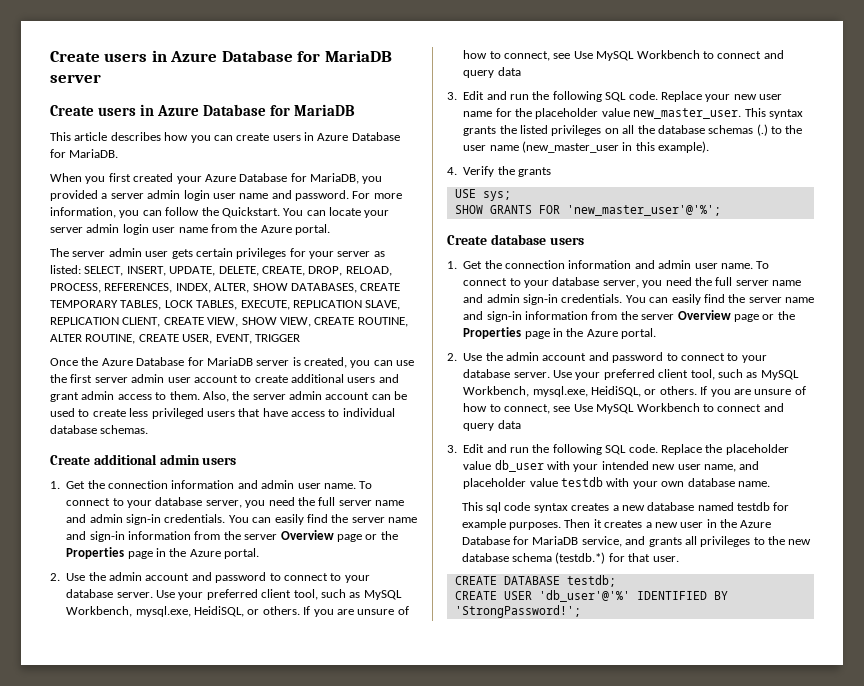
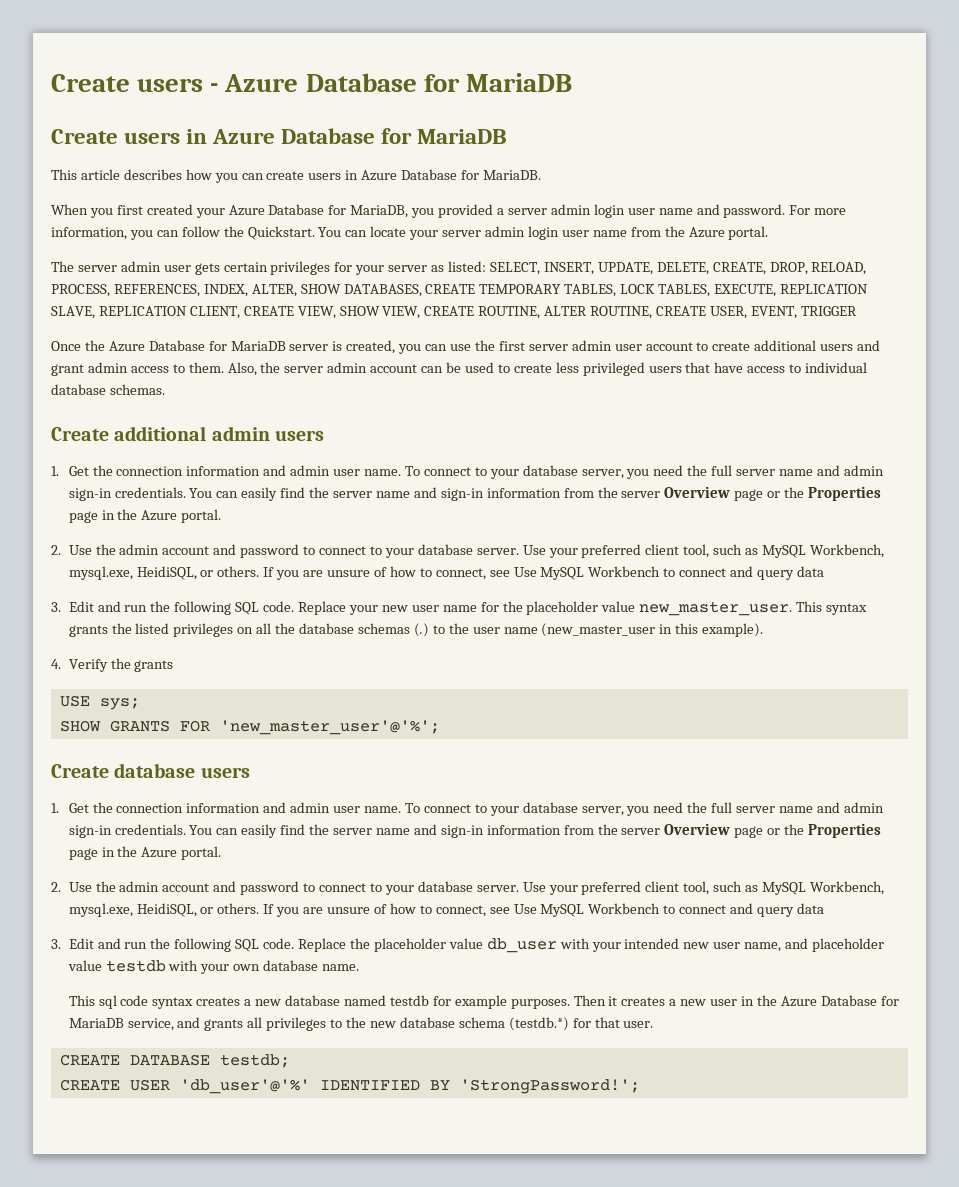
[50,50,392,62] [50,74,101,83] Create users in Azure Database for MariaDB server -> [51,73,572,92] Create users - Azure Database for MariaDB

